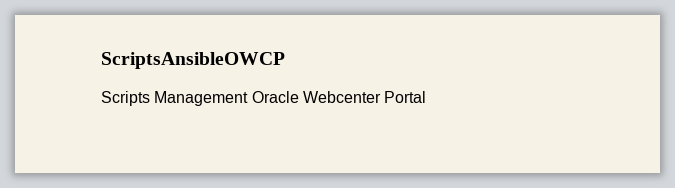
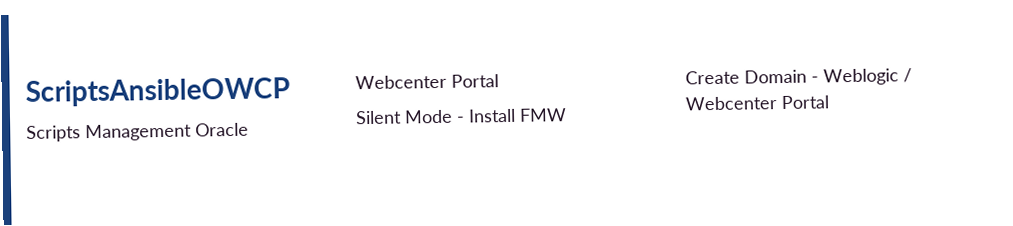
(427, 97) none -> [355,108,567,125] [685,68,912,86] [685,95,829,111] // Silent Mode - Install FMW // Create Domain - Weblogic / Webcenter Portal

